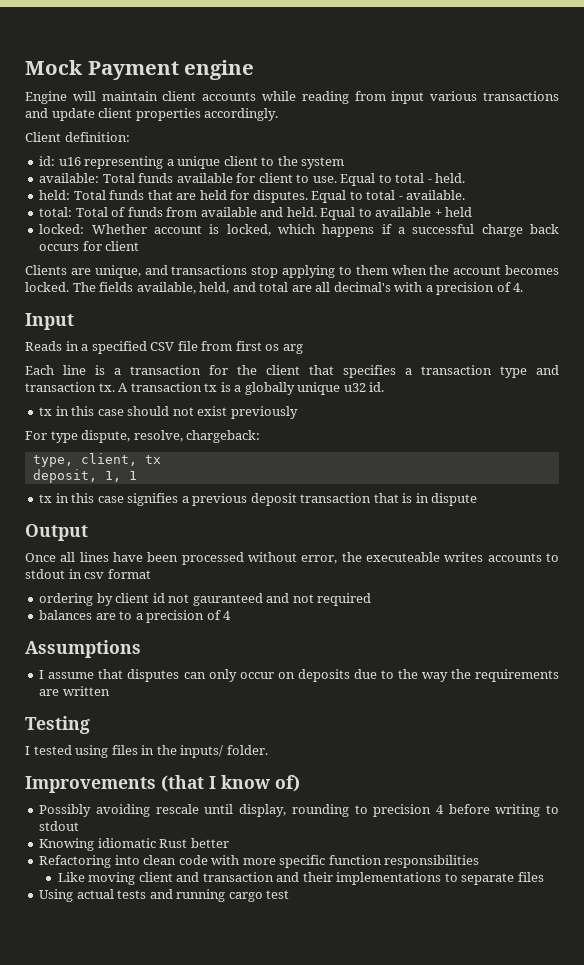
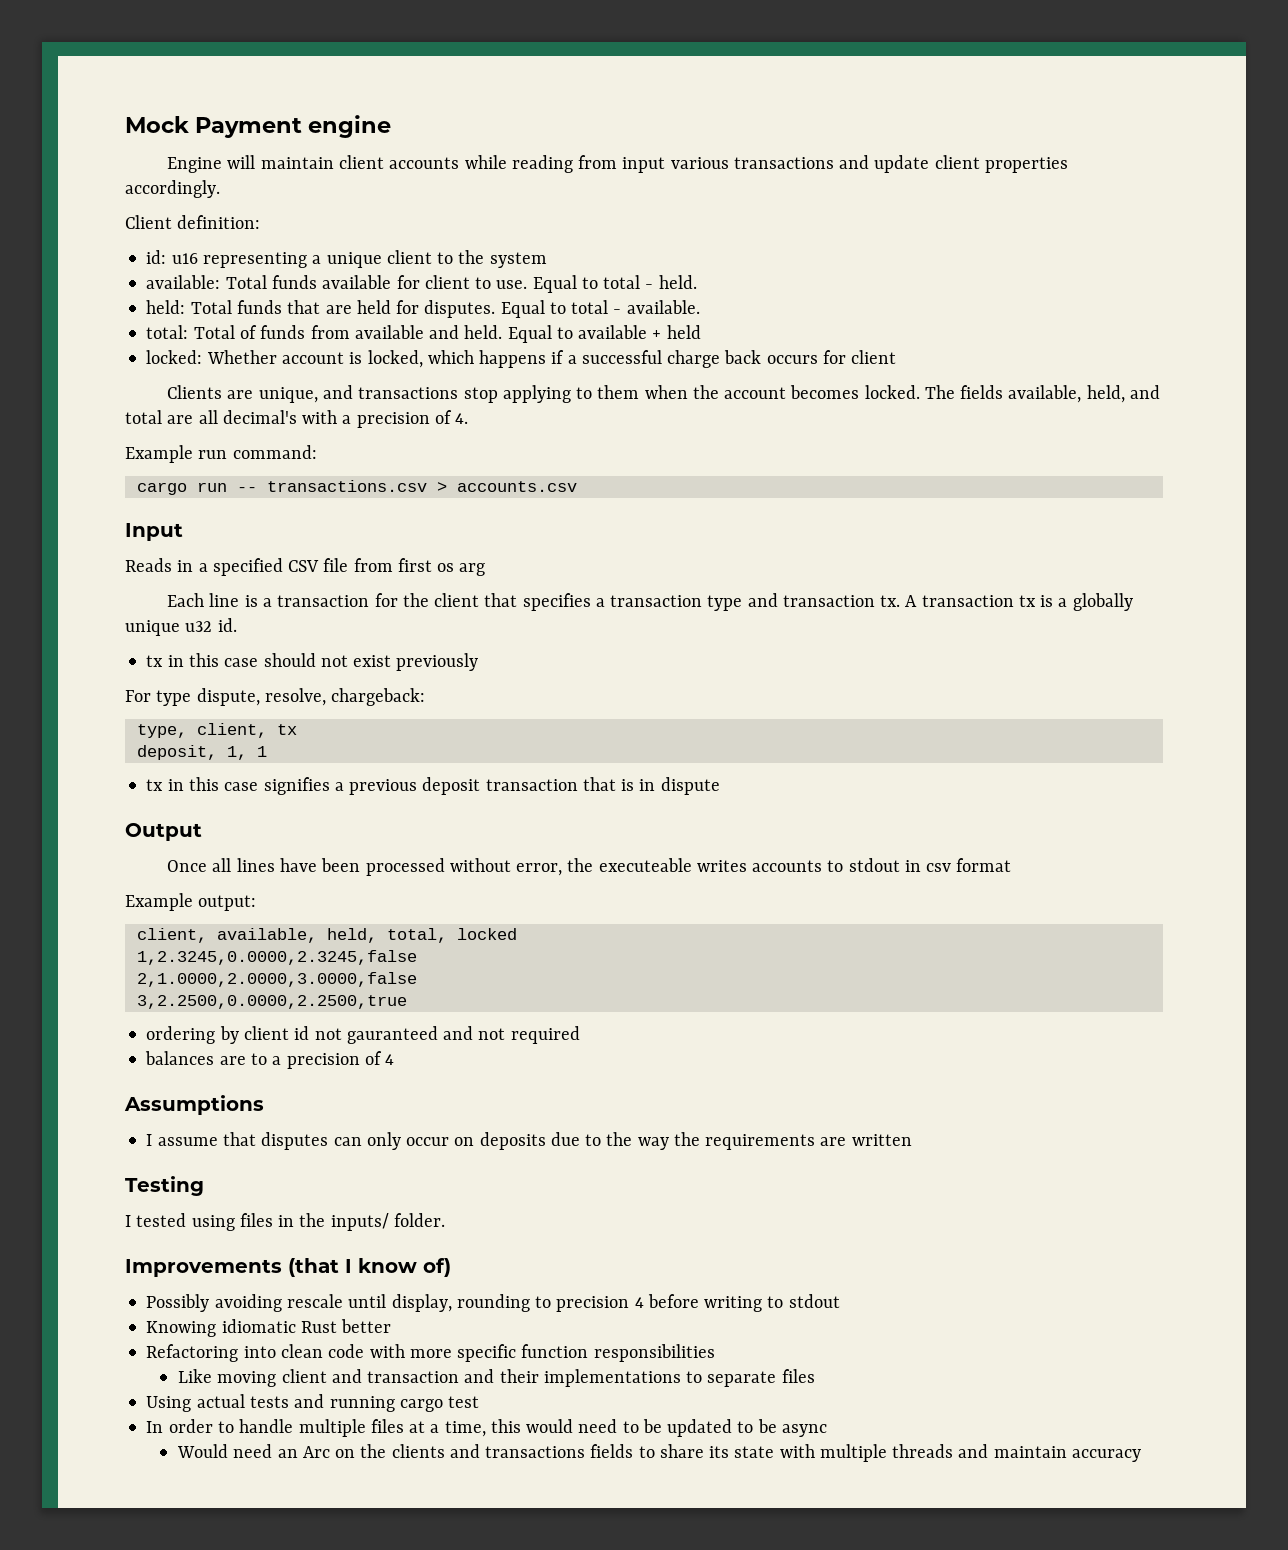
(524, 287) none -> [125,445,317,463] [136,480,577,495] // Example run command: // cargo run -- transactions.csv > accounts.csv
(151, 574) none -> [125,893,257,911] [136,928,517,943] [136,950,417,965] [136,972,417,987] [136,995,407,1009] // Example output: // client, available, held, total, locked // 1,2.3245,0.0000,2.3245,false // 2,1.0000,2.0000,3.0000,false // 3,2.2500,0.0000,2.2500,true
(290, 894) none -> [146,1419,827,1437] [176,1444,1142,1462] // In order to handle multiple files at a time, this would need to be updated to be async // Would need an Arc on the clients and transactions fields to share its state with multiple threads and maintain accuracy

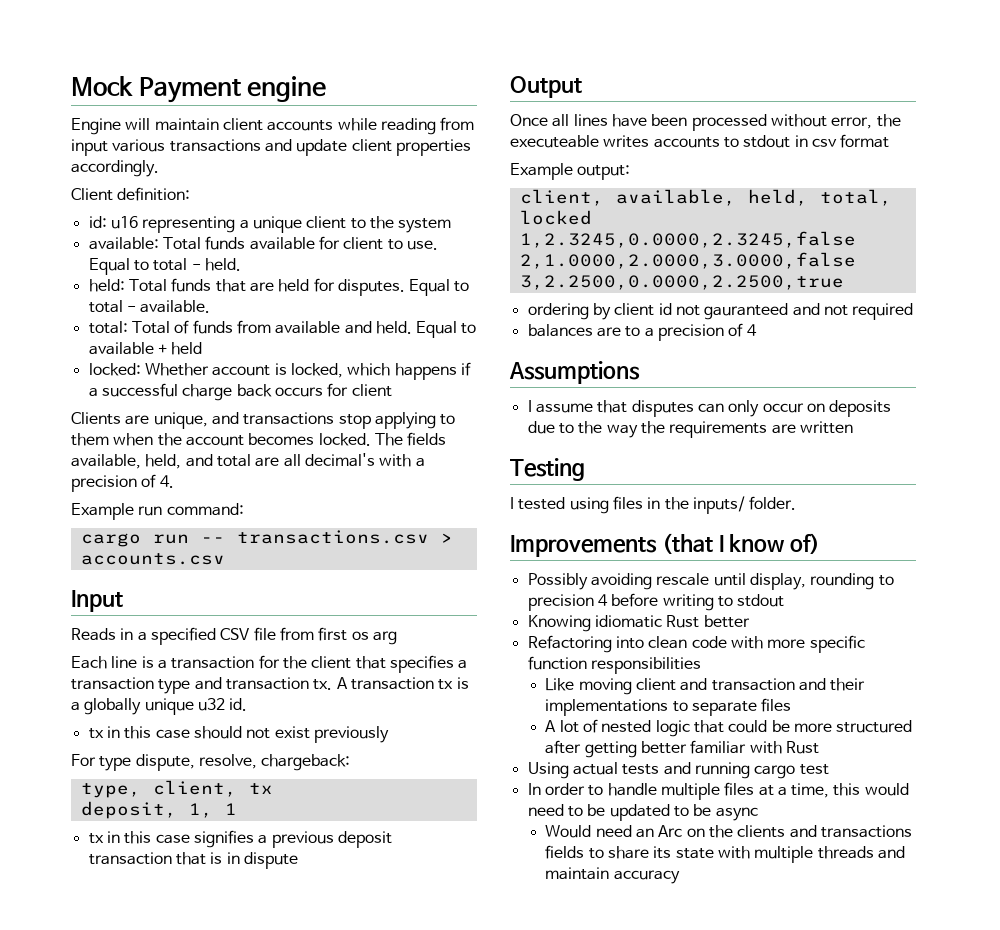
(815, 1376) none -> [545,719,913,737] [545,740,820,758] // A lot of nested logic that could be more structured after getting better familiar with Rust

